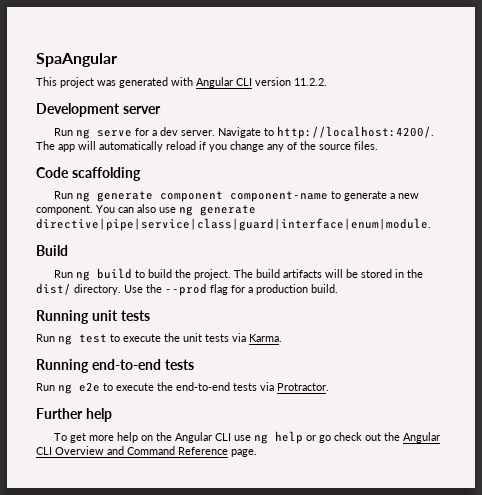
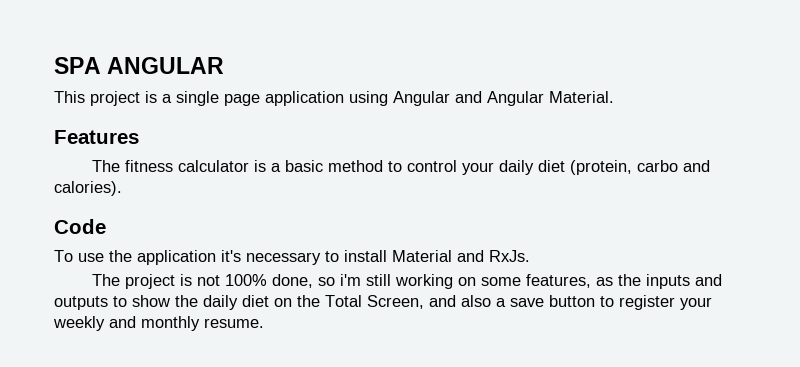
[36,53,117,67] SpaAngular -> [54,57,225,74] SPA ANGULAR
[97,77,327,88] [36,103,161,117] [54,126,435,139] [36,141,378,152] [36,167,141,181] [54,191,420,202] [36,204,256,216] [36,218,431,231] [36,245,68,256] [54,268,424,281] [36,283,338,296] [36,310,150,324] [36,333,282,345] [36,359,194,373] [36,382,329,394] [36,408,112,422] [54,431,441,444] [36,446,257,457] was generated with Angular CLI version 11.2.2. // Development server // Run ng serve for a dev server. Navigate to http://localhost:4200/. The app will automatically reload if you change any of the source files. // Code scaffolding // Run ng generate component component-name to generate a new component. You can also use ng generate directive|pipe|service|class|guard|interface|enum|module. // Build // Run ng build to build the project. The build artifacts will be stored in the dist/ directory. Use the --prod flag for a production build. // Running unit tests // Run ng test to execute the unit tests via Karma. // Running end-to-end tests // Run ng e2e to execute the end-to-end tests via Protractor. // Further help // To get more help on the Angular CLI use ng help or go check out the Angular CLI Overview and Command Reference page. -> [145,91,614,106] [54,130,139,144] [92,160,711,175] [54,181,122,196] [54,219,106,234] [54,250,530,265] [92,274,723,289] [54,295,712,310] [53,316,264,331] is a single page application using Angular and Angular Material. // Features // The fitness calculator is a basic method to control your daily diet (protein, carbo and calories). // Code // To use the application it's necessary to install Material and RxJs. // The project is not 100% done, so i'm still working on some features, as the inputs and outputs to show the daily diet on the Total Screen, and also a save button to register your weekly and monthly resume.

